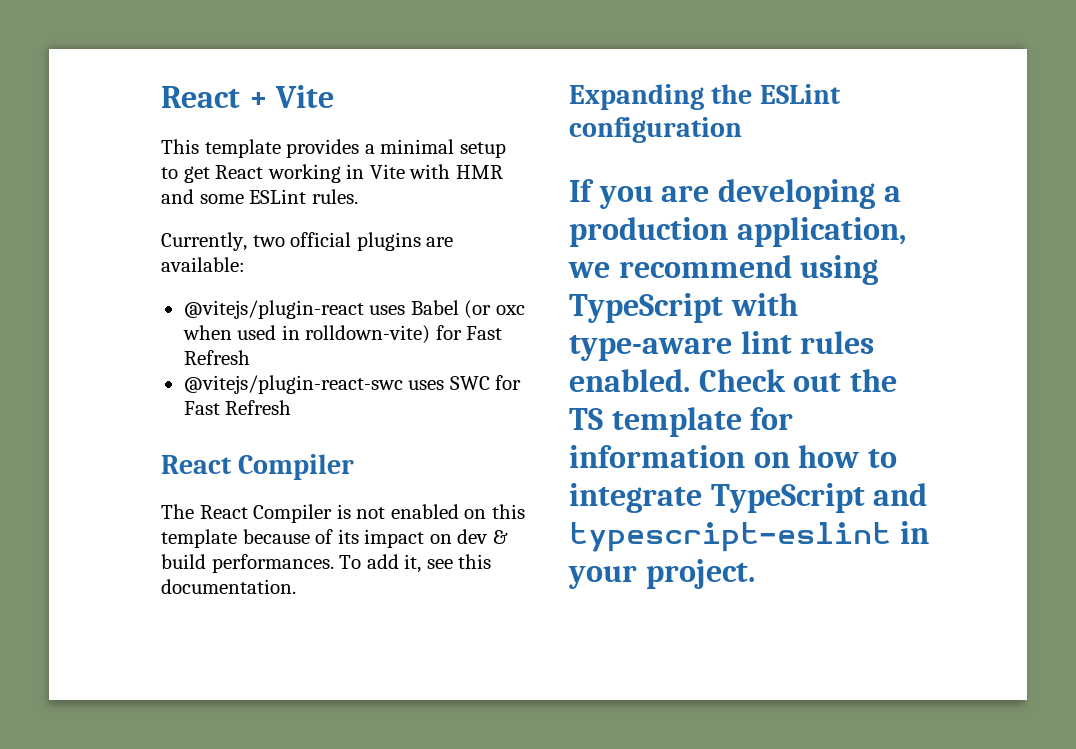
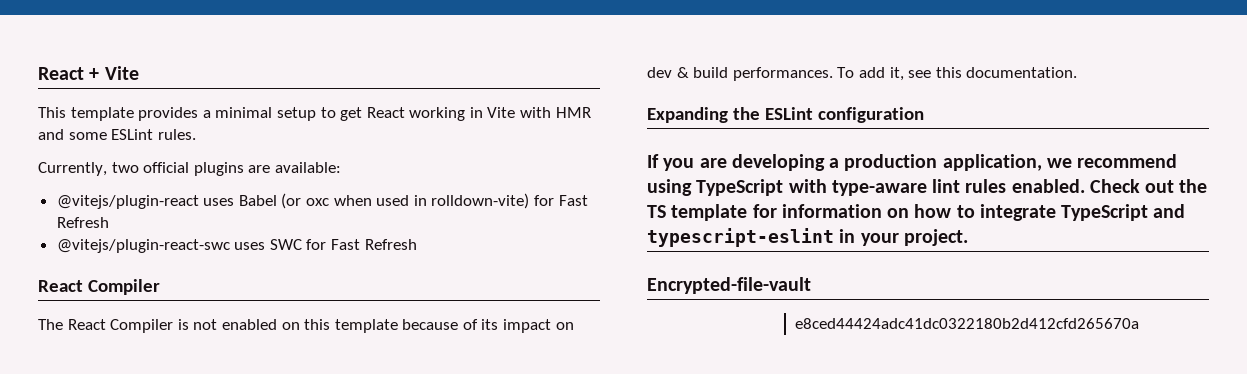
(755, 574) none -> [647,277,811,294] [795,318,1140,329] // Encrypted-file-vault // e8ced44424adc41dc0322180b2d412cfd265670a

